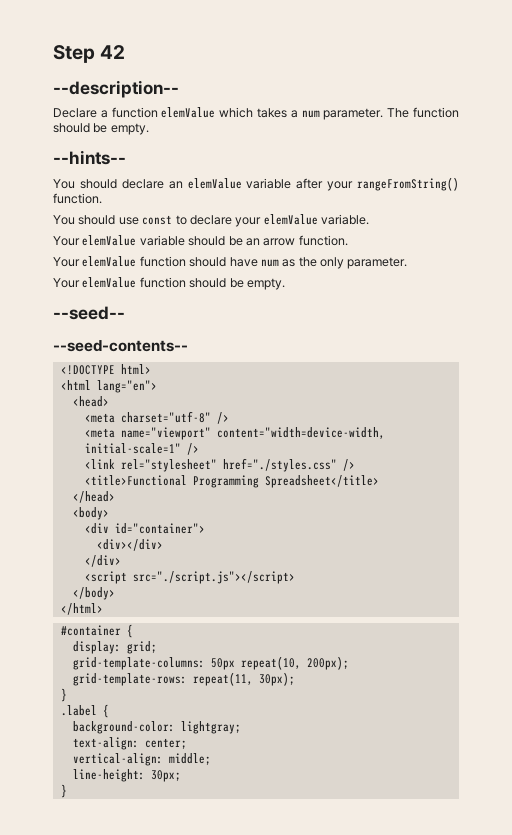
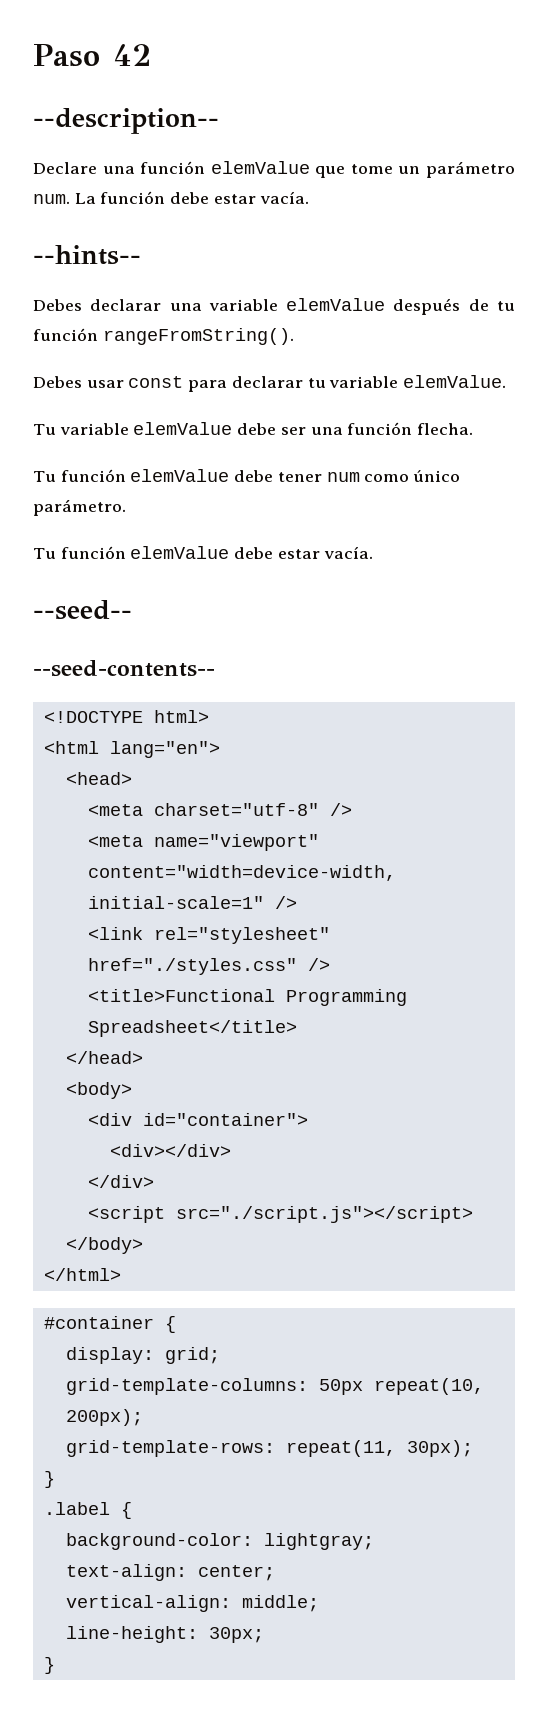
[53,45,95,63] Step -> [33,44,100,67] Paso
[100,107,460,120] [53,123,149,135] [53,150,126,165] [53,177,459,191] [53,193,102,204] [53,214,369,227] [53,235,348,246] [53,256,408,269] [53,277,285,290] a function elemValue which takes a num parameter. The function should be empty. // --hints-- // You should declare an elemValue variable after your rangeFromString() function. // You should use const to declare your elemValue variable. // Your elemValue variable should be an arrow function. // Your elemValue function should have num as the only parameter. // Your elemValue function should be empty. -> [102,161,515,178] [33,191,309,204] [33,245,141,265] [33,298,515,315] [33,328,294,345] [33,375,507,392] [33,422,474,435] [33,469,461,482] [33,499,126,516] [33,546,373,559] una función elemValue que tome un parámetro num. La función debe estar vacía. // --hints-- // Debes declarar una variable elemValue después de tu función rangeFromString(). // Debes usar const para declarar tu variable elemValue. // Tu variable elemValue debe ser una función flecha. // Tu función elemValue debe tener num como único parámetro. // Tu función elemValue debe estar vacía.

